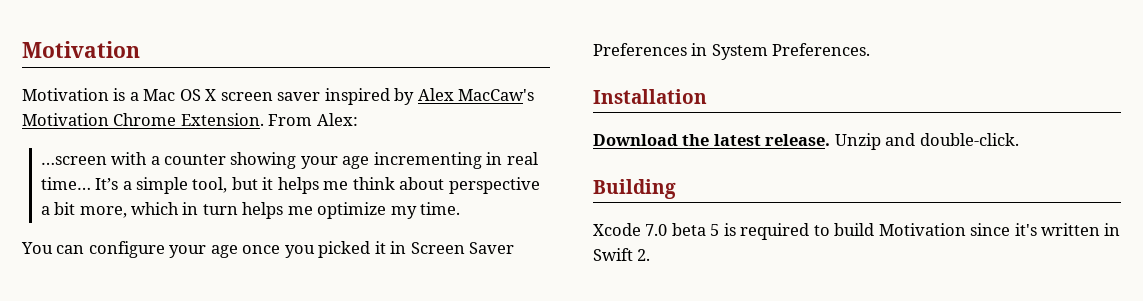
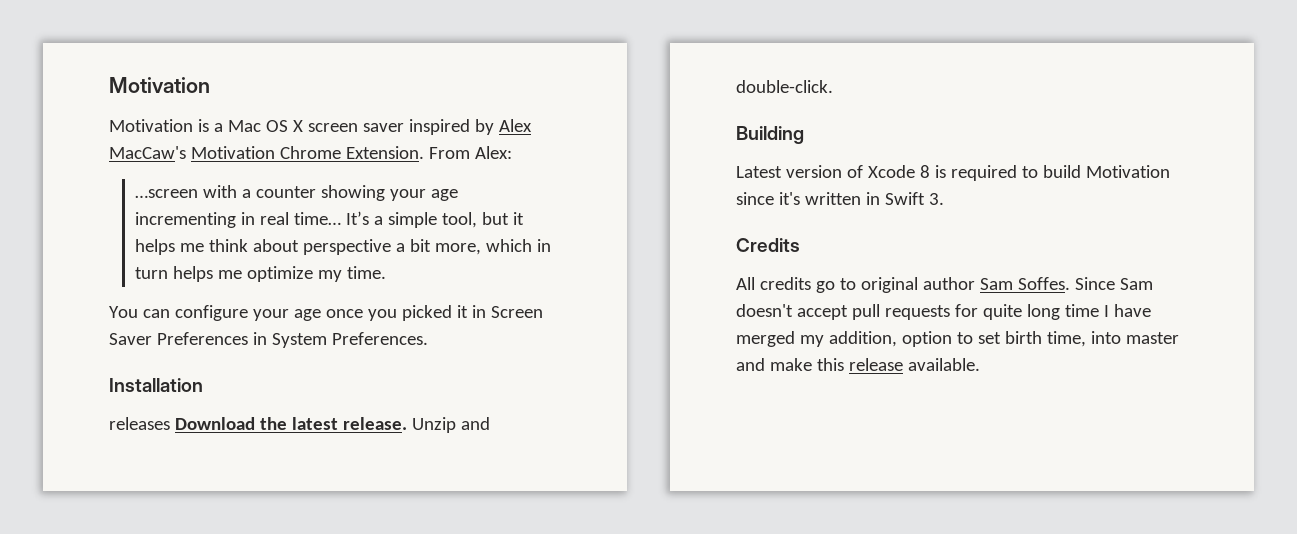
(707, 96) none -> [109,417,170,430] releases
[593,223,720,236] Xcode 7.0 beta 5 -> [736,165,930,178] Latest version of Xcode 8
[637,249,651,261] 2. -> [928,193,944,205] [736,238,800,252] [736,277,1153,293] [736,304,1151,320] [736,331,1179,347] [736,358,980,371] 3. // Credits // All credits go to original author Sam Soffes. Since Sam doesn't accept pull requests for quite long time I have merged my addition, option to set birth time, into master and make this release available.

